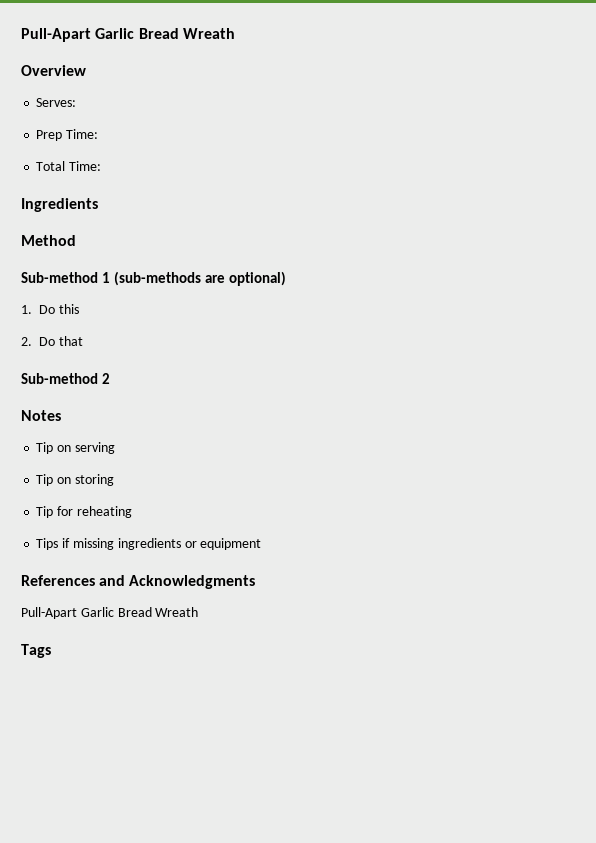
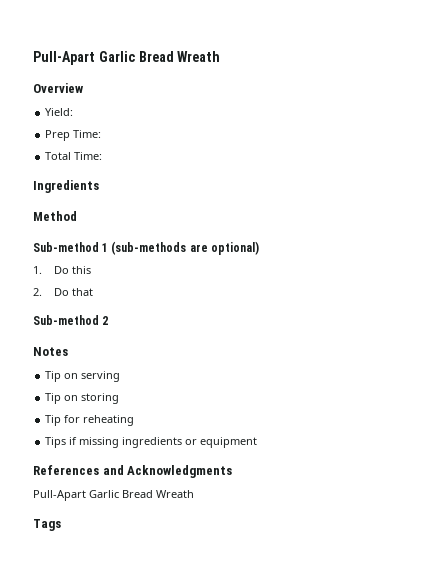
[36,98,77,107] Serves: -> [45,108,74,116] Yield:

